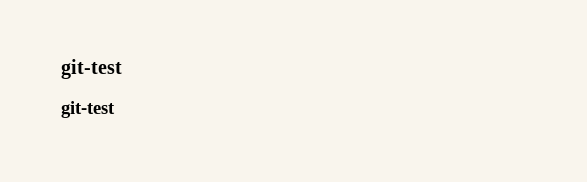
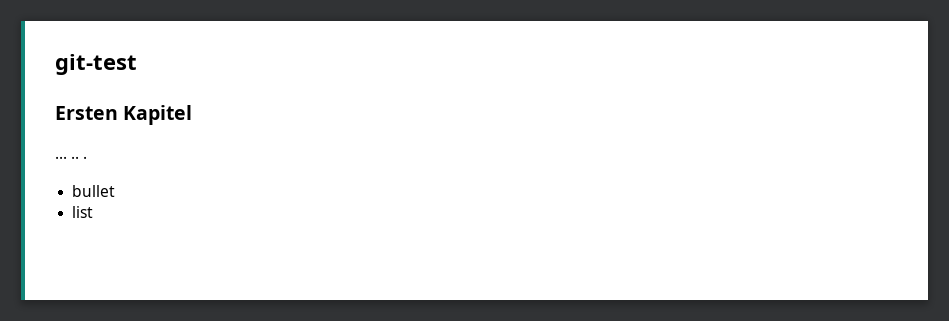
[61,101,115,118] git-test -> [55,105,193,125] [55,156,88,159] [72,185,116,197] [72,206,94,218] Ersten Kapitel // ... .. . // bullet // list

